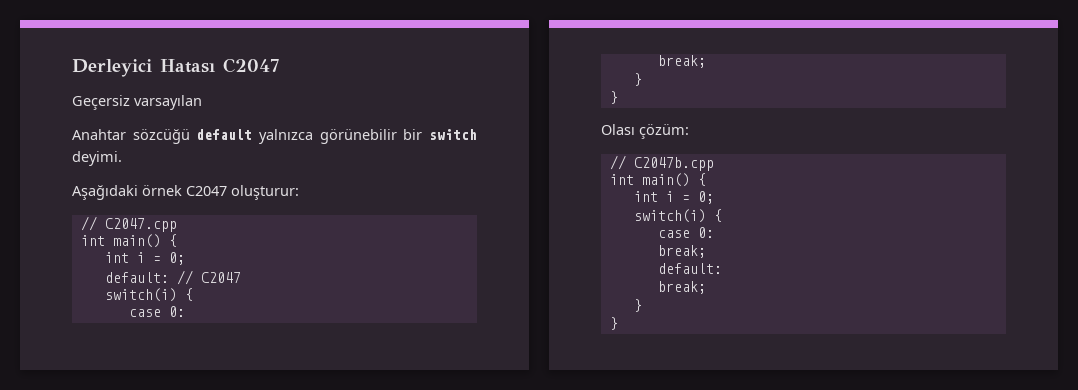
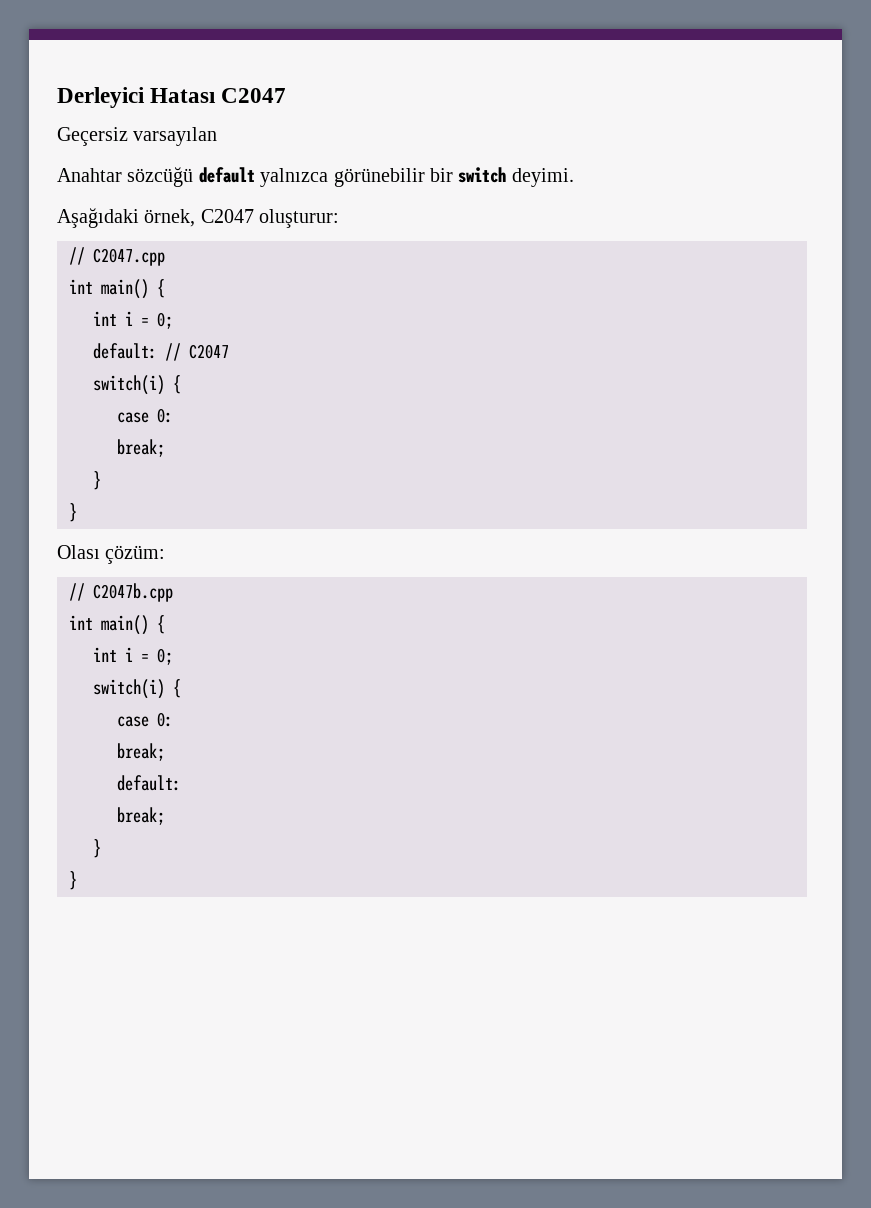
[142,185,182,196] örnek -> [144,209,196,227] örnek,

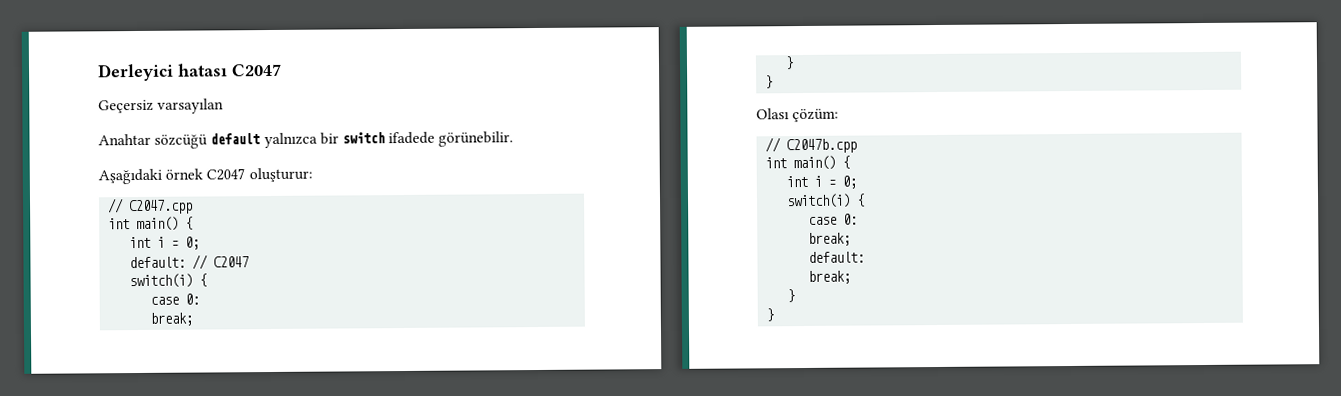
[150,88,217,103] Hatası -> [177,63,228,77] hatası
[333,168,425,187] görünebilir -> (318, 140) none
[511,168,574,187] deyimi. -> [388,131,514,147] ifadede görünebilir.
[144,209,196,227] örnek, -> [165,168,204,180] örnek

